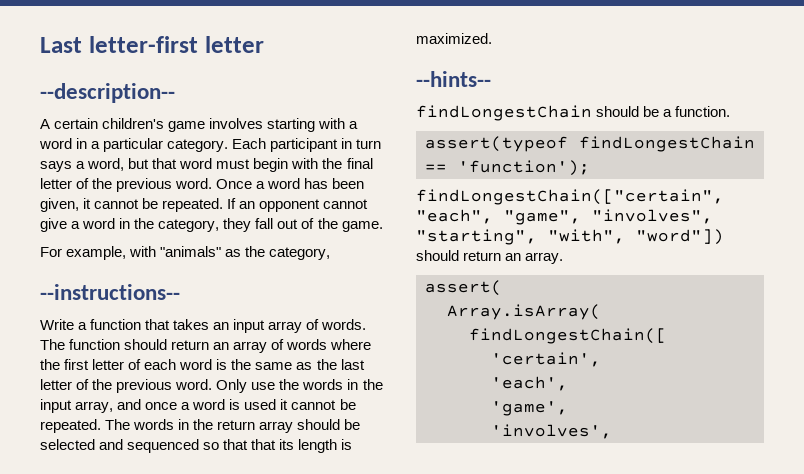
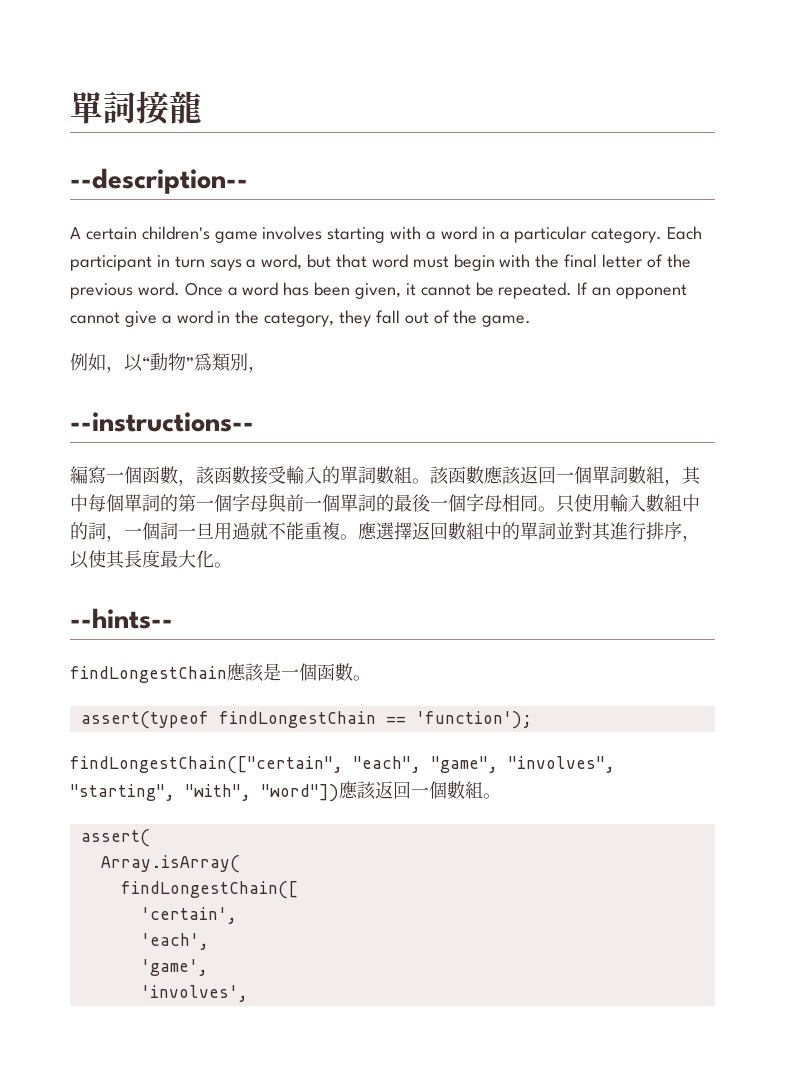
[40,36,264,53] Last letter-first letter -> [70,91,202,125] 單詞接龍
[40,246,331,260] [40,284,180,300] [40,319,367,333] [40,339,372,353] [40,359,365,370] [40,379,383,393] [40,399,356,413] [40,419,361,433] [40,439,353,453] [416,33,492,44] [416,71,491,87] [416,105,731,121] For example, with "animals" as the category, // --instructions-- // Write a function that takes an input array of words. The function should return an array of words where the first letter of each word is the same as the last letter of the previous word. Only use the words in the input array, and once a word is used it cannot be repeated. The words in the return array should be selected and sequenced so that that its length is maximized. // --hints-- // findLongestChain should be a function. -> [70,353,266,373] [70,412,254,432] [70,466,701,486] [70,493,700,513] [70,522,700,542] [70,550,232,569] [70,608,173,629] [70,663,371,683] 例如，以“動物”爲類別， // --instructions-- // 編寫一個函數，該函數接受輸入的單詞數組。該函數應該返回一個單詞數組，其中每個單詞的第一個字母與前一個單詞的最後一個字母相同。只使用輸入數組中的詞，一個詞一旦用過就不能重複。應選擇返回數組中的單詞並對其進行排序，以使其長度最大化。 // --hints-- // findLongestChain應該是一個函數。
[416,250,564,264] should return an array. -> [339,781,501,800] 應該返回一個數組。

